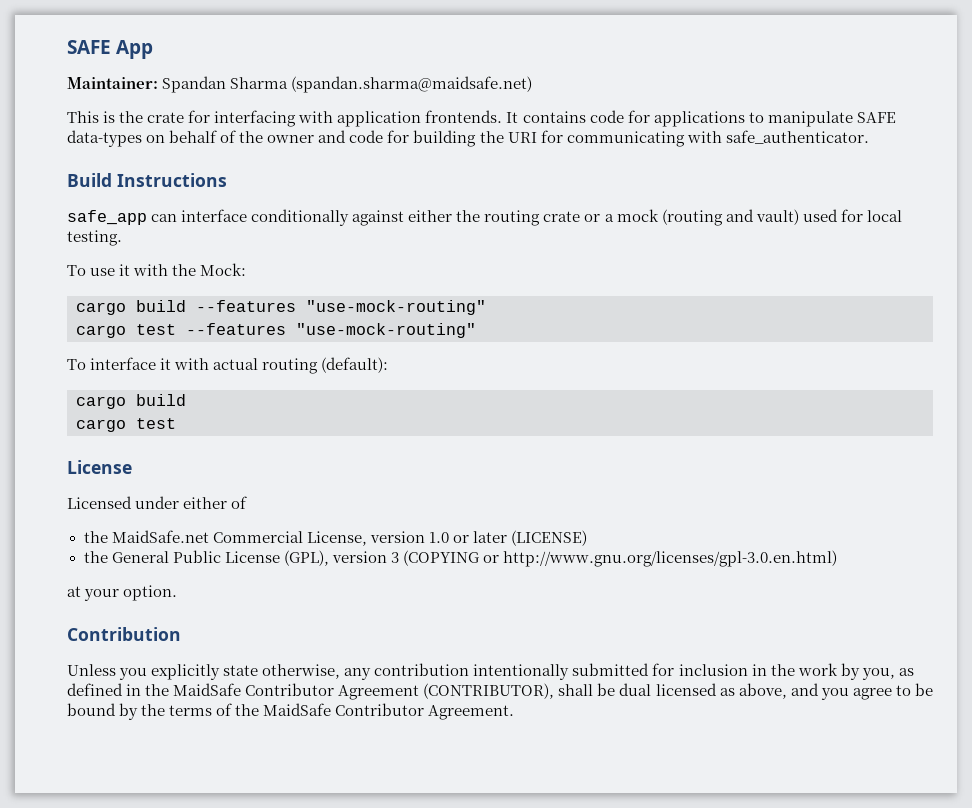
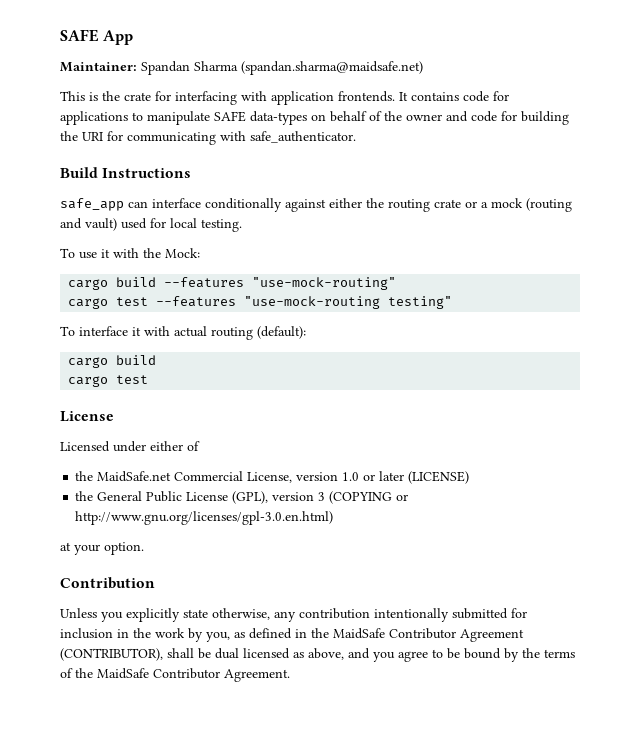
[296,323,476,338] "use-mock-routing" -> [244,296,453,309] "use-mock-routing testing"

